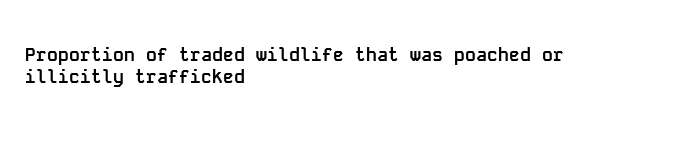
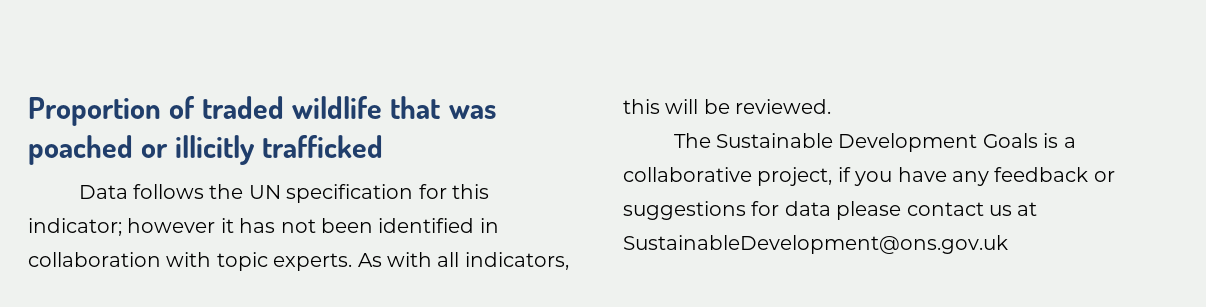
(245, 75) none -> [78,184,490,203] [28,218,499,236] [28,252,569,271] [623,99,832,114] [673,133,1076,152] [623,167,1115,186] [623,201,1038,220] [623,235,1008,254] // Data follows the UN specification for this indicator; however it has not been identified in collaboration with topic experts. As with all indicators, this will be reviewed. // The Sustainable Development Goals is a collaborative project, if you have any feedback or suggestions for data please contact us at SustainableDevelopment@ons.gov.uk

